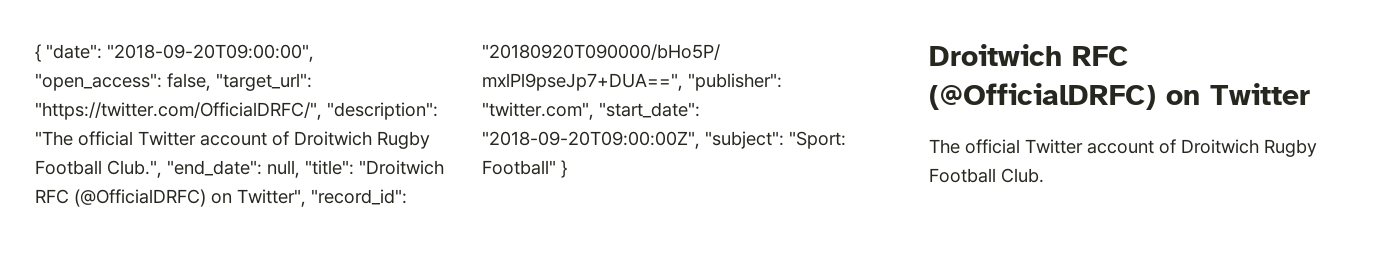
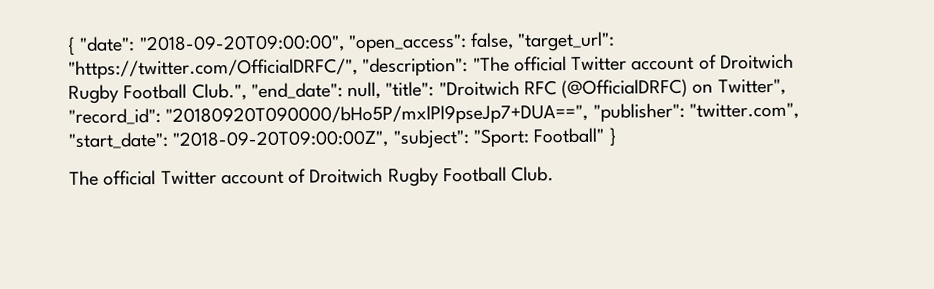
[929,44,1128,66] [929,83,1310,110] // Droitwich RFC (@OfficialDRFC) on Twitter -> (619, 137) none

